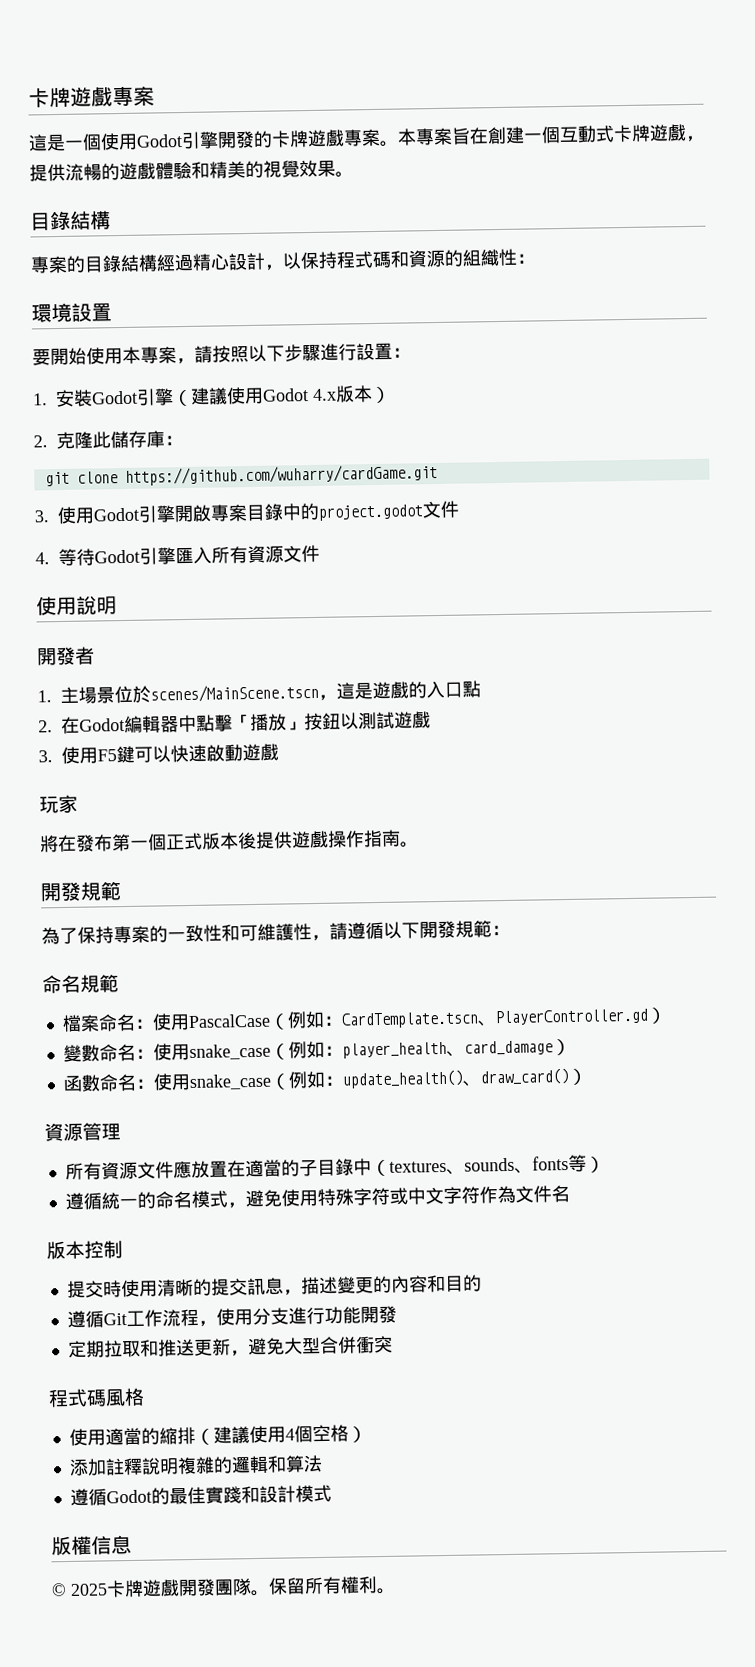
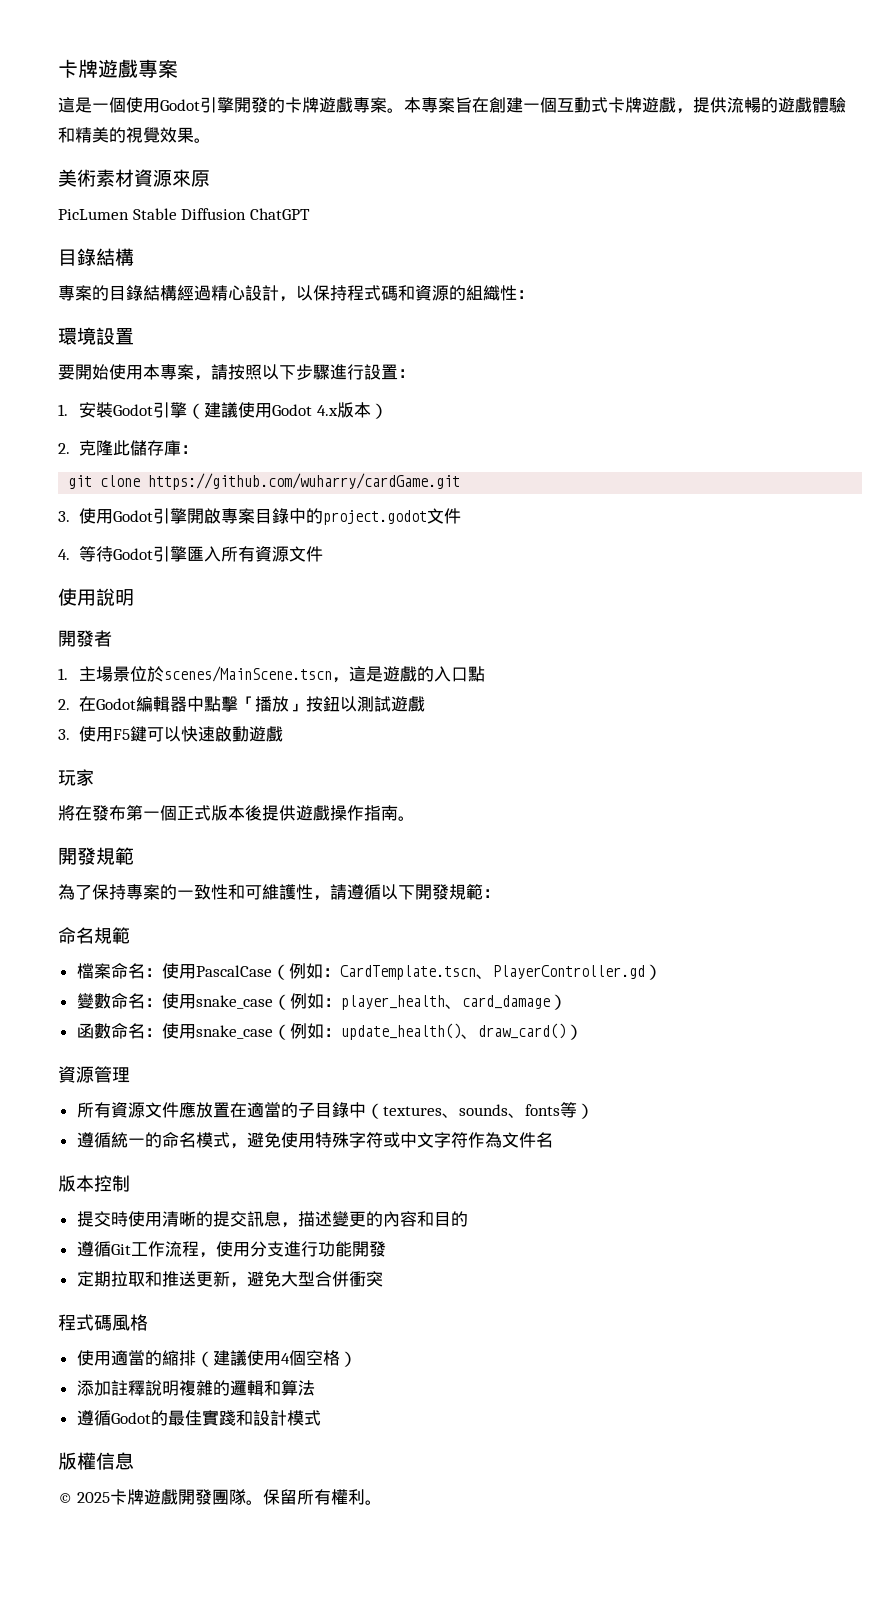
(354, 174) none -> [58,169,210,187] [58,208,310,220] // 美術素材資源來原 // PicLumen Stable Diffusion ChatGPT

